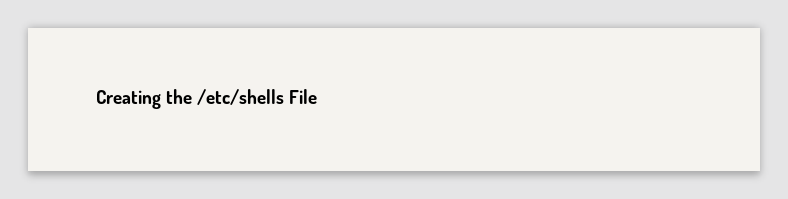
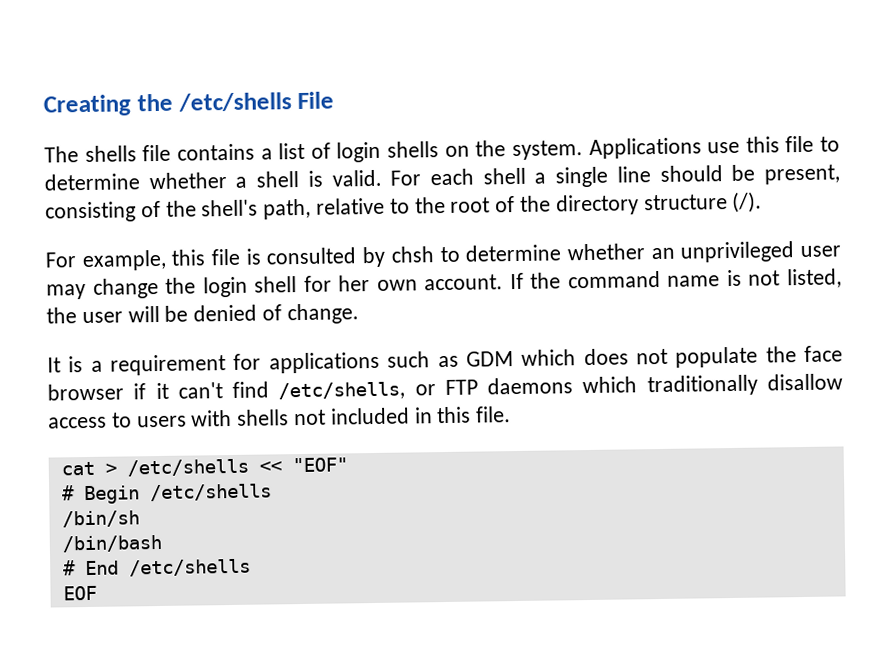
(318, 96) none -> [44,135,840,163] [44,164,840,191] [45,191,763,223] [45,241,842,272] [46,268,842,300] [46,303,359,325] [47,345,844,376] [47,373,843,401] [48,406,512,429] [60,457,348,477] [61,483,272,505] [61,510,140,528] [61,534,162,553] [62,558,251,577] [62,585,97,601] // The shells file contains a list of login shells on the system. Applications use this file to determine whether a shell is valid. For each shell a single line should be present, consisting of the shell's path, relative to the root of the directory structure (/). // For example, this file is consulted by chsh to determine whether an unprivileged user may change the login shell for her own account. If the command name is not listed, the user will be denied of change. // It is a requirement for applications such as GDM which does not populate the face browser if it can't find /etc/shells, or FTP daemons which traditionally disallow access to users with shells not included in this file. // cat > /etc/shells << "EOF" // # Begin /etc/shells // /bin/sh // /bin/bash // # End /etc/shells // EOF

